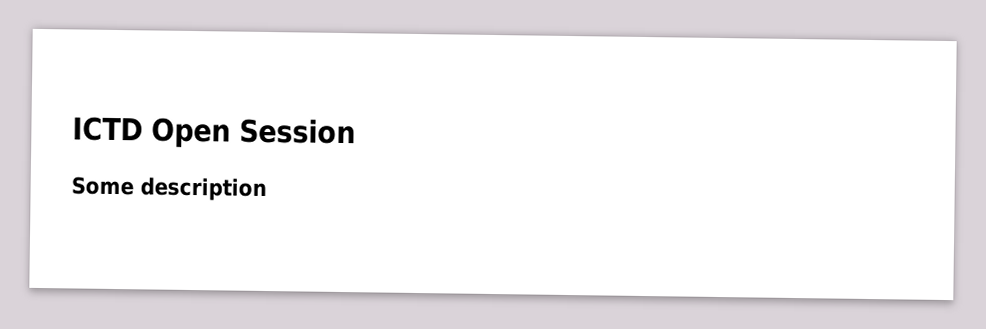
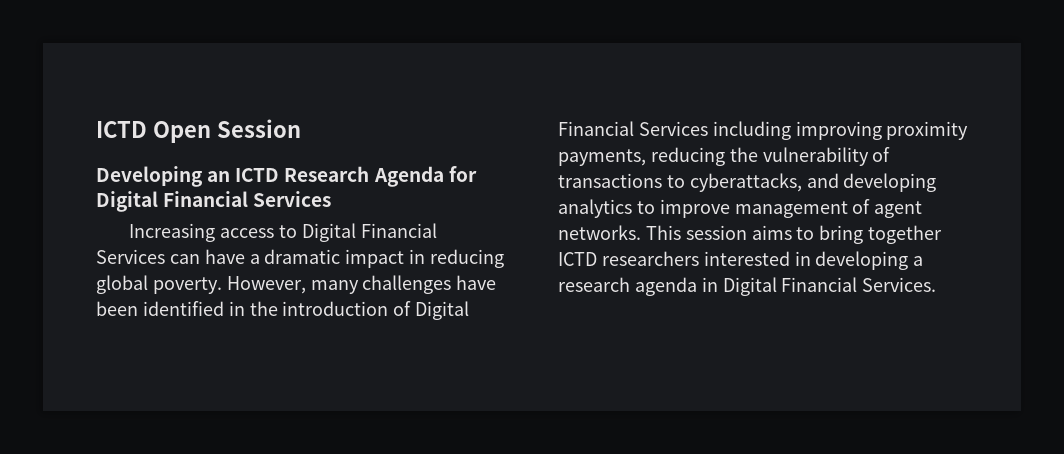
[71,176,267,201] Some description -> [96,166,477,187] [96,191,332,212] [129,223,437,242] [96,249,505,268] [96,275,497,294] [96,301,470,320] [558,121,969,140] [558,147,891,166] [558,173,937,192] [558,199,923,218] [558,225,943,244] [558,251,924,270] [558,277,937,296] Developing an ICTD Research Agenda for Digital Financial Services // Increasing access to Digital Financial Services can have a dramatic impact in reducing global poverty. However, many challenges have been identified in the introduction of Digital Financial Services including improving proximity payments, reducing the vulnerability of transactions to cyberattacks, and developing analytics to improve management of agent networks. This session aims to bring together ICTD researchers interested in developing a research agenda in Digital Financial Services.

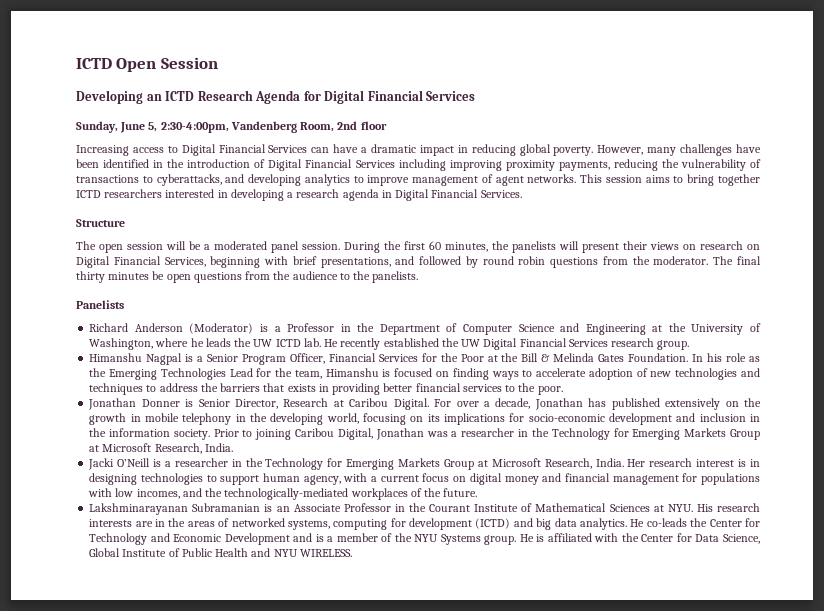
(332, 199) none -> [76,121,387,133] // Sunday, June 5, 2:30-4:00pm, Vandenberg Room, 2nd floor
(937, 284) none -> [76,219,125,227] [76,241,760,253] [76,256,761,268] [76,271,419,283] [76,300,124,309] [89,323,761,335] [89,338,690,350] [89,353,761,365] [89,368,760,380] [89,383,563,395] [88,398,761,410] [89,413,760,425] [89,428,760,440] [89,443,233,454] [88,458,760,470] [89,473,760,485] [88,488,478,500] [89,503,760,515] [89,518,760,530] [89,533,761,545] [89,548,352,557] // Structure // The open session will be a moderated panel session. During the first 60 minutes, the panelists will present their views on research on Digital Financial Services, beginning with brief presentations, and followed by round robin questions from the moderator. The final thirty minutes be open questions from the audience to the panelists. // Panelists // Richard Anderson (Moderator) is a Professor in the Department of Computer Science and Engineering at the University of Washington, where he leads the UW ICTD lab. He recently established the UW Digital Financial Services research group. // Himanshu Nagpal is a Senior Program Officer, Financial Services for the Poor at the Bill & Melinda Gates Foundation. In his role as the Emerging Technologies Lead for the team, Himanshu is focused on finding ways to accelerate adoption of new technologies and techniques to address the barriers that exists in providing better financial services to the poor. // Jonathan Donner is Senior Director, Research at Caribou Digital. For over a decade, Jonathan has published extensively on the growth in mobile telephony in the developing world, focusing on its implications for socio-economic development and inclusion in the information society. Prior to joining Caribou Digital, Jonathan was a researcher in the Technology for Emerging Markets Group at Microsoft Research, India. // Jacki O’Neill is a researcher in the Technology for Emerging Markets Group at Microsoft Research, India. Her research interest is in designing technologies to support human agency, with a current focus on digital money and financial management for populations with low incomes, and the technologically-mediated workplaces of the future. // Lakshminarayanan Subramanian is an Associate Professor in the Courant Institute of Mathematical Sciences at NYU. His research interests are in the areas of networked systems, computing for development (ICTD) and big data analytics. He co-leads the Center for Technology and Economic Development and is a member of the NYU Systems group. He is affiliated with the Center for Data Science, Global Institute of Public Health and NYU WIRELESS.

